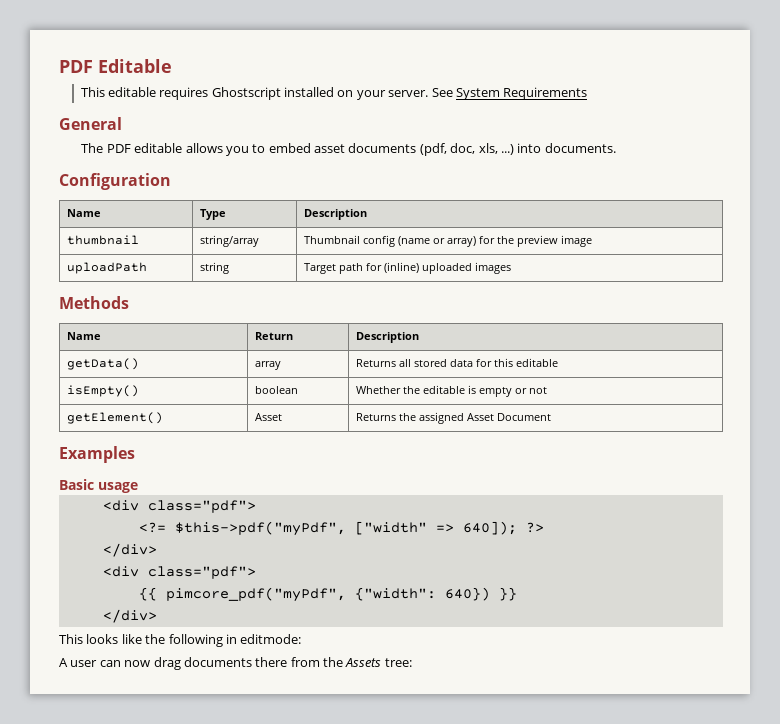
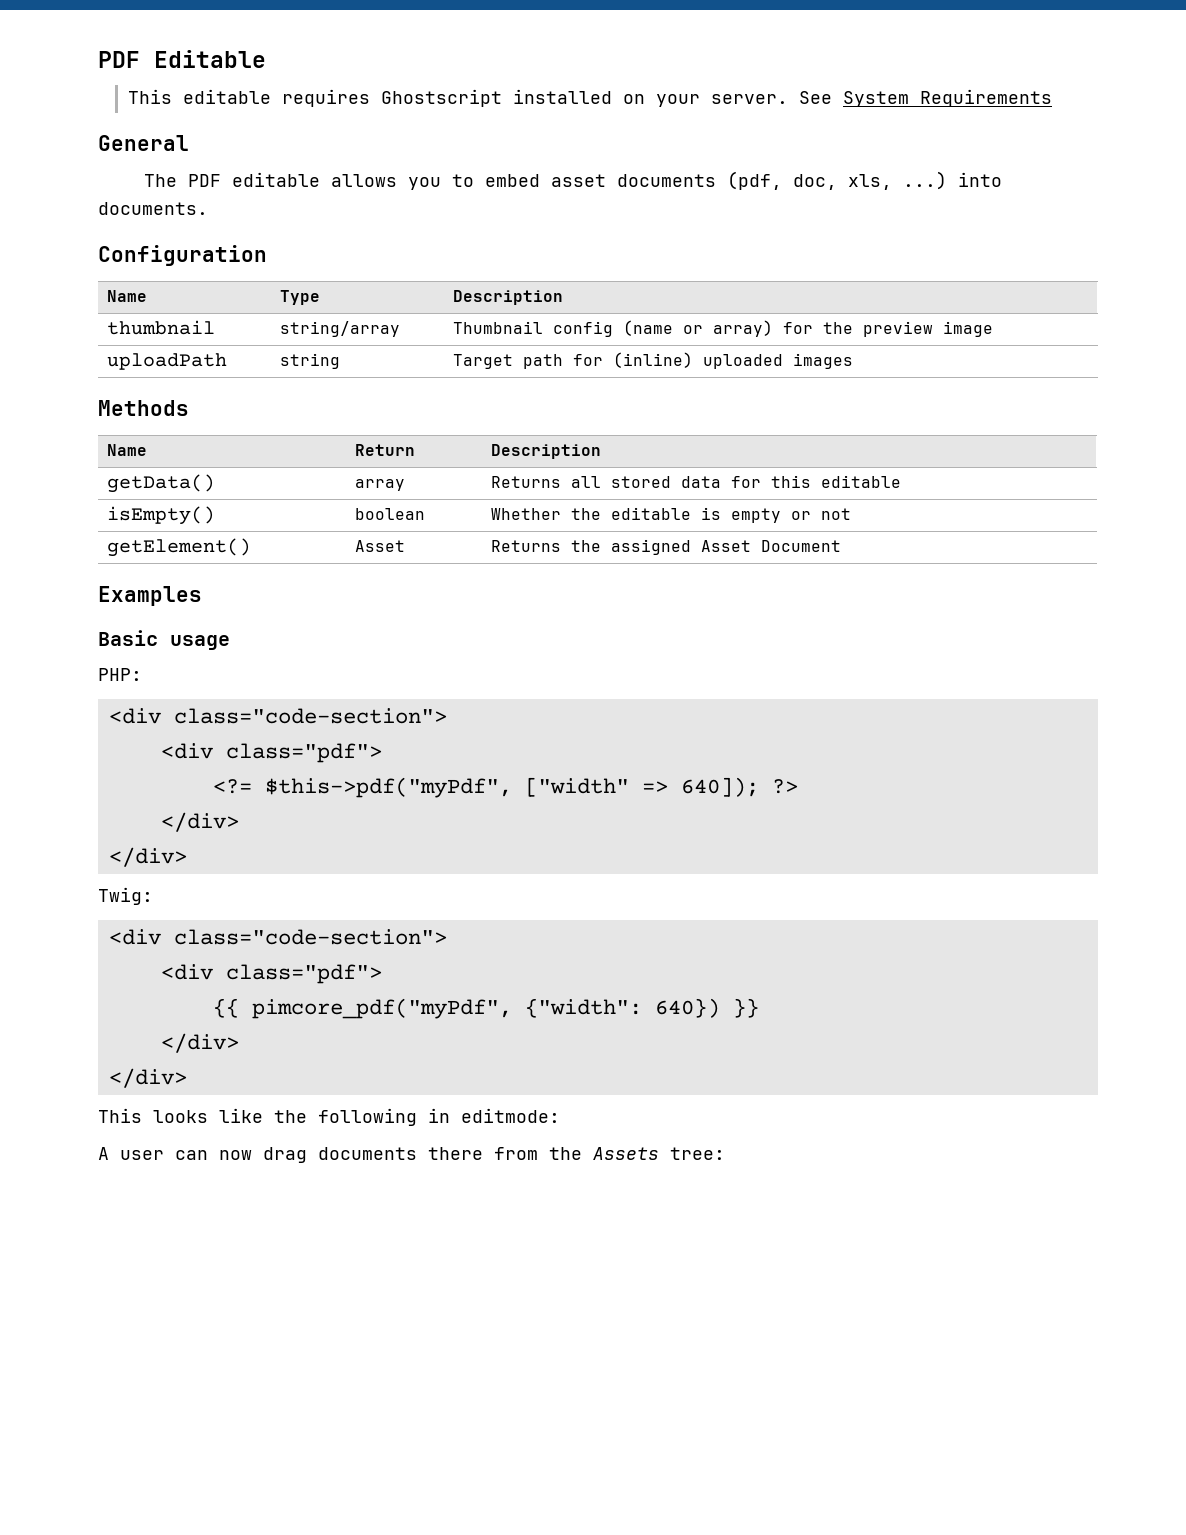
(138, 487) none -> [98,668,142,681] [108,708,447,724] // PHP: // <div class="code-section">
(157, 550) none -> [108,847,187,867] [98,887,153,905] [108,929,447,945] // </div> // Twig: // <div class="code-section">
(157, 616) none -> [108,1068,187,1088] // </div>

